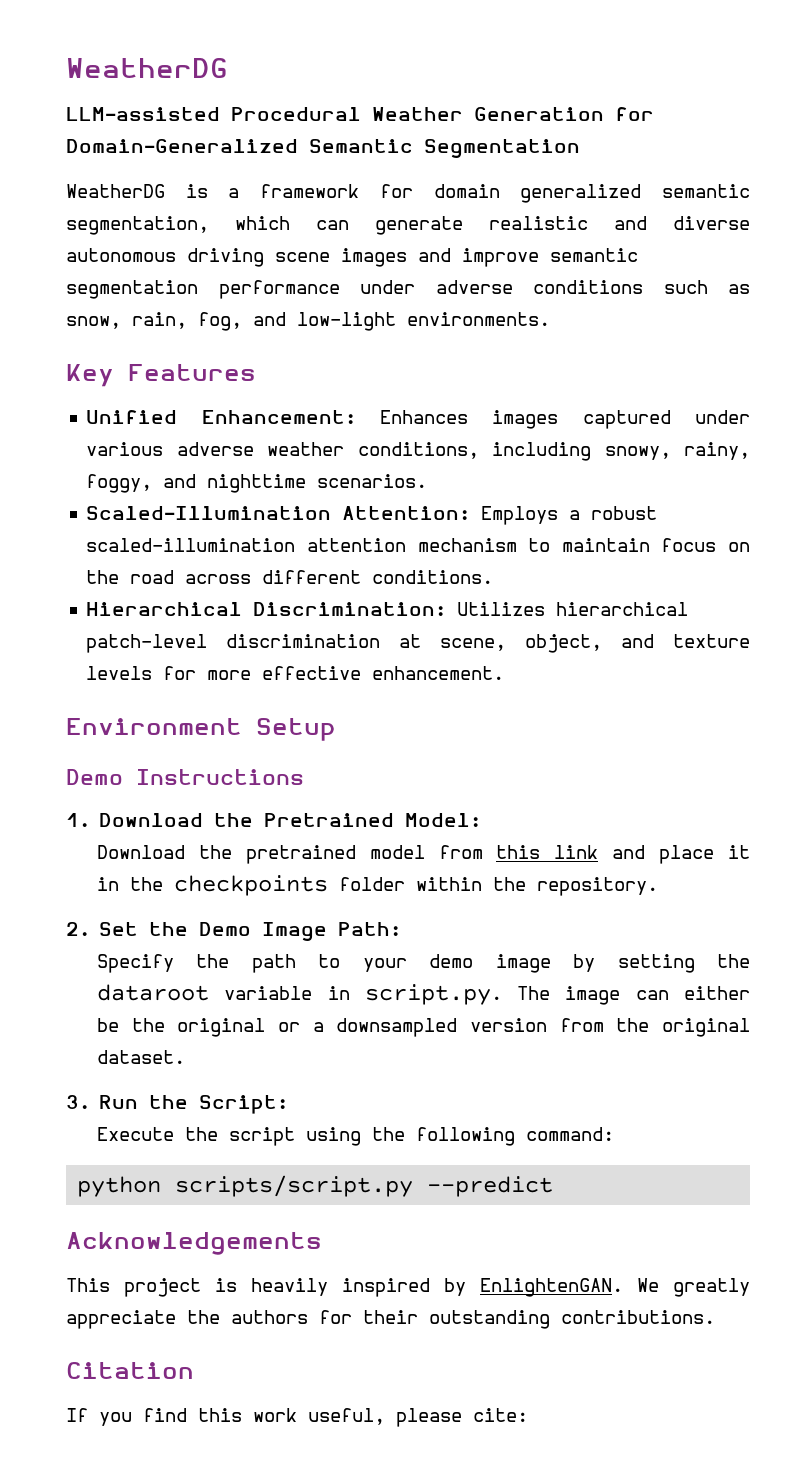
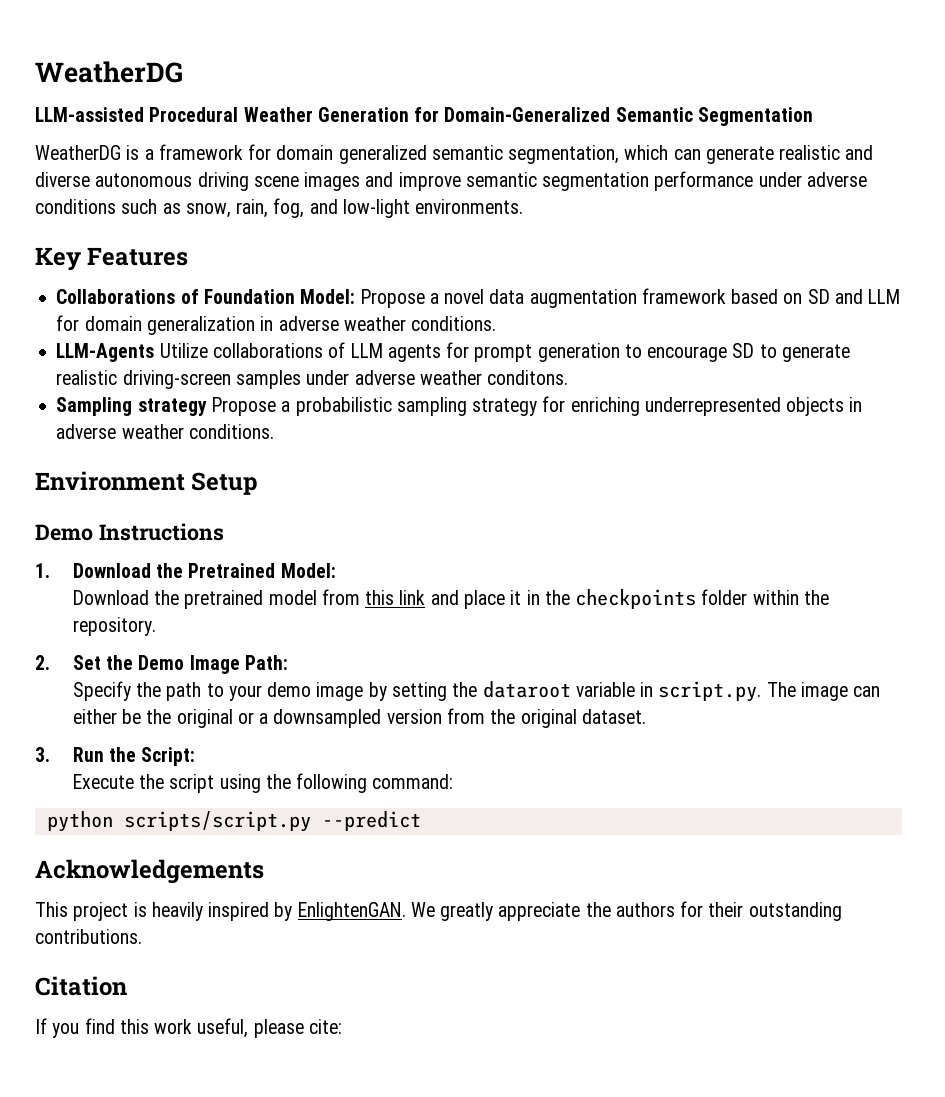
[86,410,750,429] [86,442,750,461] [86,474,428,493] [86,506,658,525] [86,538,750,552] [86,570,494,584] [86,602,689,616] [86,634,750,653] [86,666,505,680] Unified Enhancement: Enhances images captured under various adverse weather conditions, including snowy, rainy, foggy, and nighttime scenarios. // Scaled-Illumination Attention: Employs a robust scaled-illumination attention mechanism to maintain focus on the road across different conditions. // Hierarchical Discrimination: Utilizes hierarchical patch-level discrimination at scene, object, and texture levels for more effective enhancement. -> [56,288,901,308] [56,315,497,335] [56,342,850,362] [56,370,569,389] [56,396,863,416] [56,424,274,439] Collaborations of Foundation Model: Propose a novel data augmentation framework based on SD and LLM for domain generalization in adverse weather conditions. // LLM-Agents Utilize collaborations of LLM agents for prompt generation to encourage SD to generate realistic driving-screen samples under adverse weather conditons. // Sampling strategy Propose a probabilistic sampling strategy for enriching underrepresented objects in adverse weather conditions.

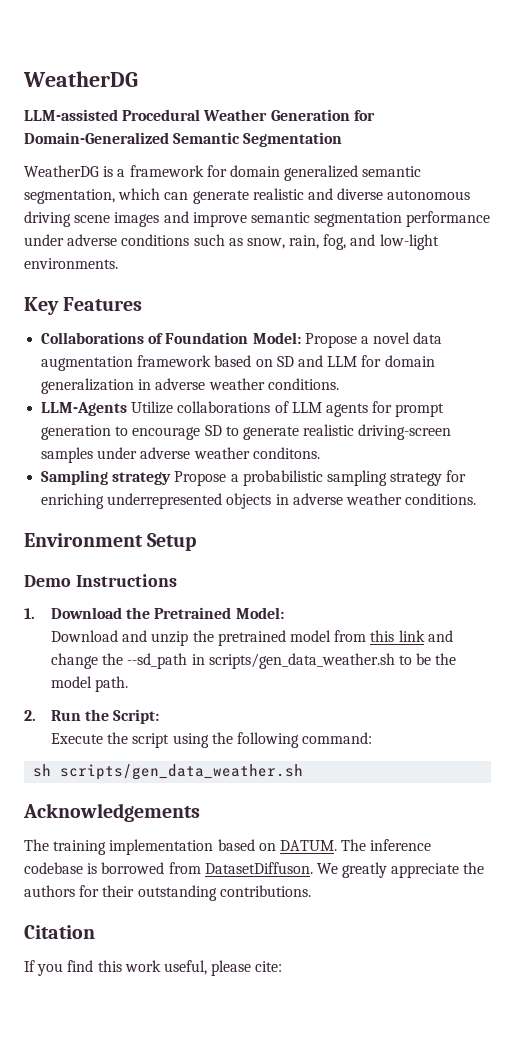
(149, 597) none -> [122,630,189,646] and unzip
[464,589,829,609] [72,617,156,636] [35,655,288,674] [72,681,881,702] [72,708,646,728] [35,747,50,762] place it in the checkpoints folder within the repository. // 2. Set the Demo Image Path: // Specify the path to your demo image by setting the dataroot variable in script.py. The image can either be the original or a downsampled version from the original dataset. // 3. -> [51,653,457,669] [51,676,129,692] [24,710,36,721] change the --sd_path in scripts/gen_data_weather.sh to be the model path. // 2.
[46,811,421,832] [35,859,264,884] [35,902,406,921] python scripts/script.py --predict // Acknowledgements // This project is heavily inspired by EnlightenGAN. -> [33,764,304,780] [23,803,200,822] [24,839,432,855] [24,862,313,874] sh scripts/gen_data_weather.sh // Acknowledgements // The training implementation based on DATUM. The inference codebase is borrowed from DatasetDiffuson.

